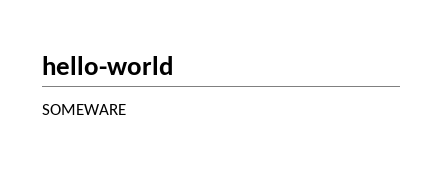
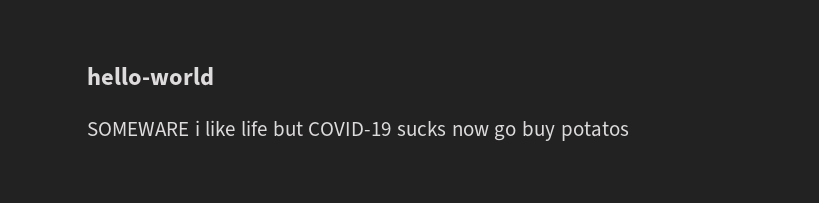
(126, 109) none -> [194,120,629,141] i like life but COVID-19 sucks now go buy potatos

